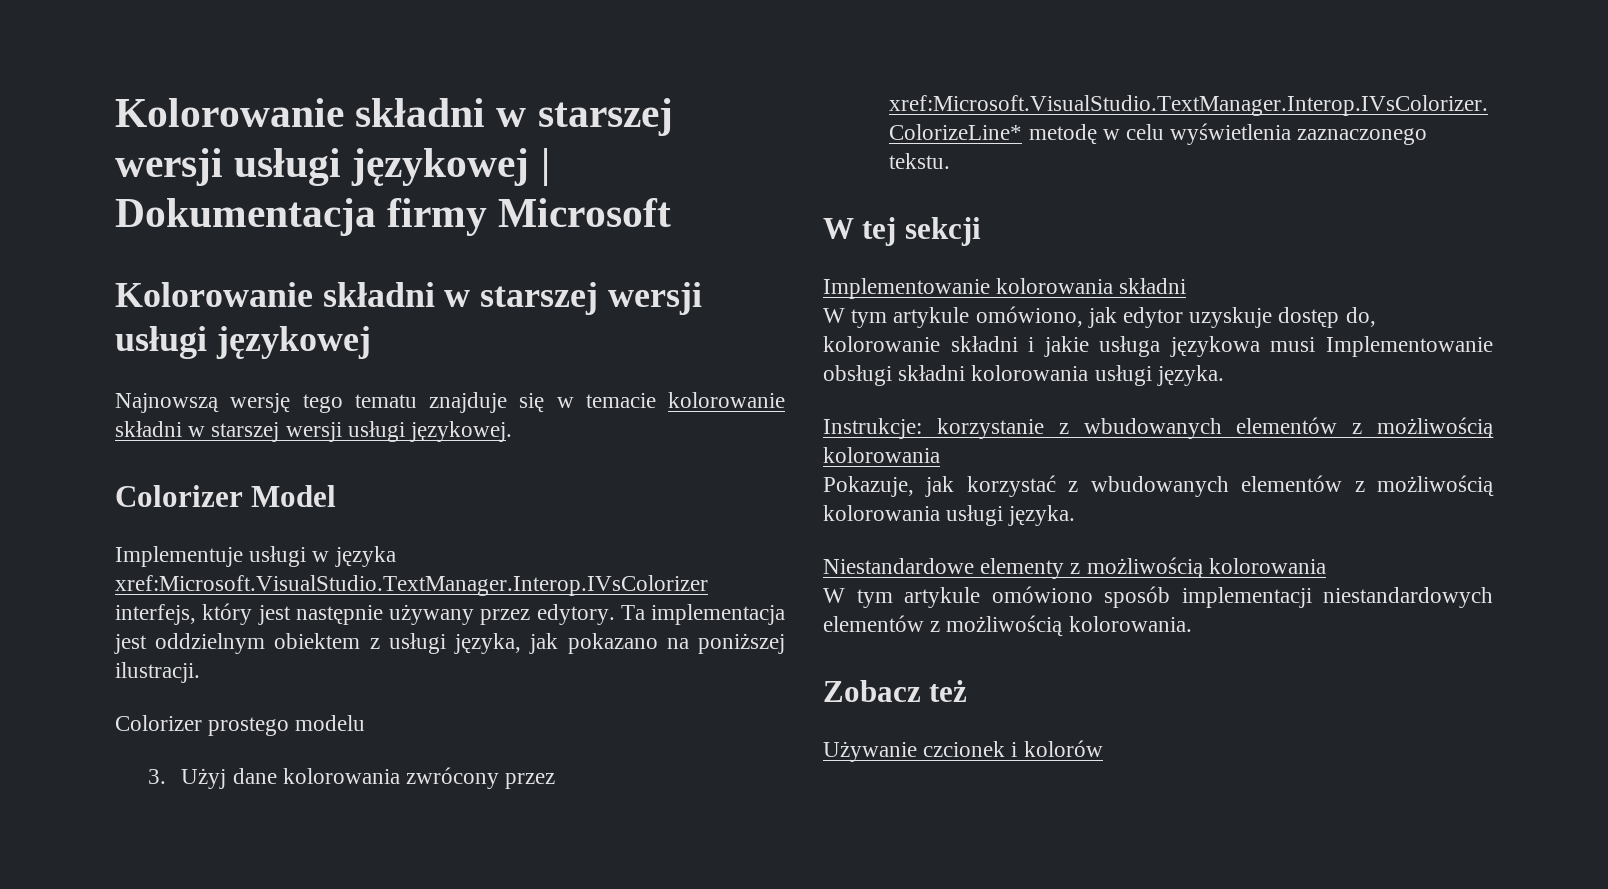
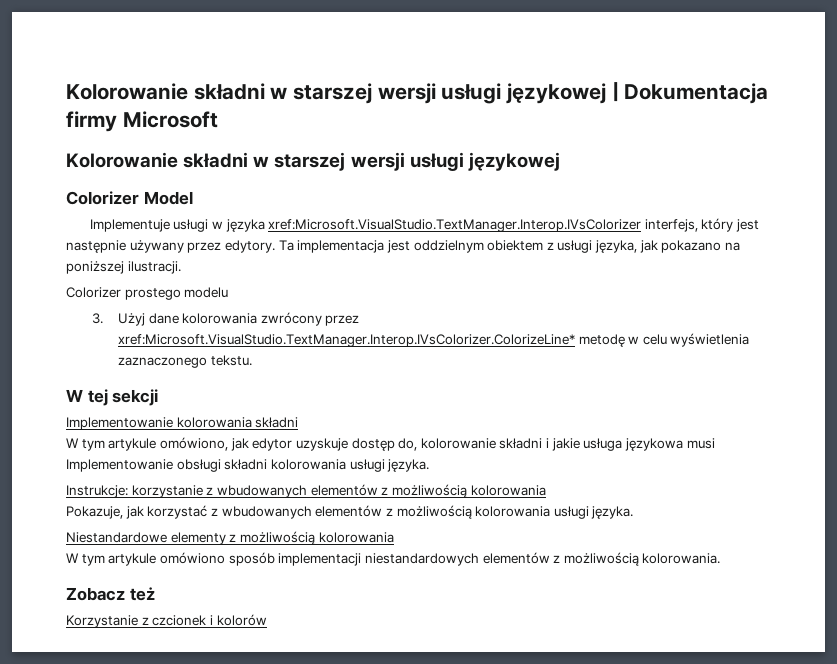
[115,392,785,413] [115,421,513,442] // Najnowszą wersję tego tematu znajduje się w temacie kolorowanie składni w starszej wersji usługi językowej. -> (560, 161) none
[823,741,917,762] Używanie -> [66,615,149,628] Korzystanie z

